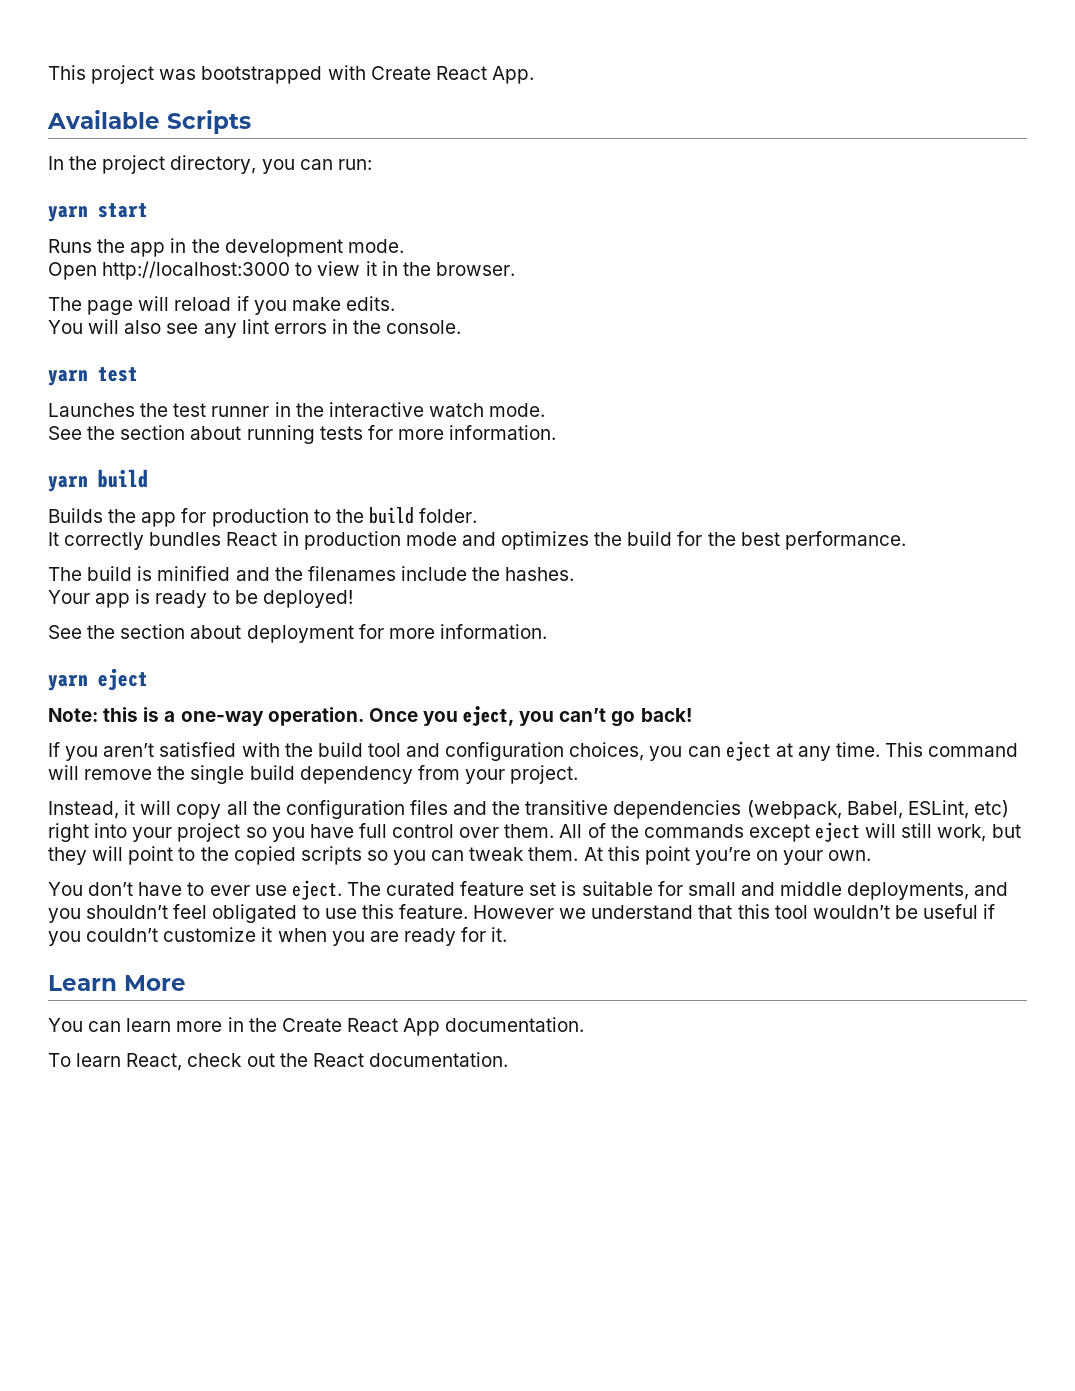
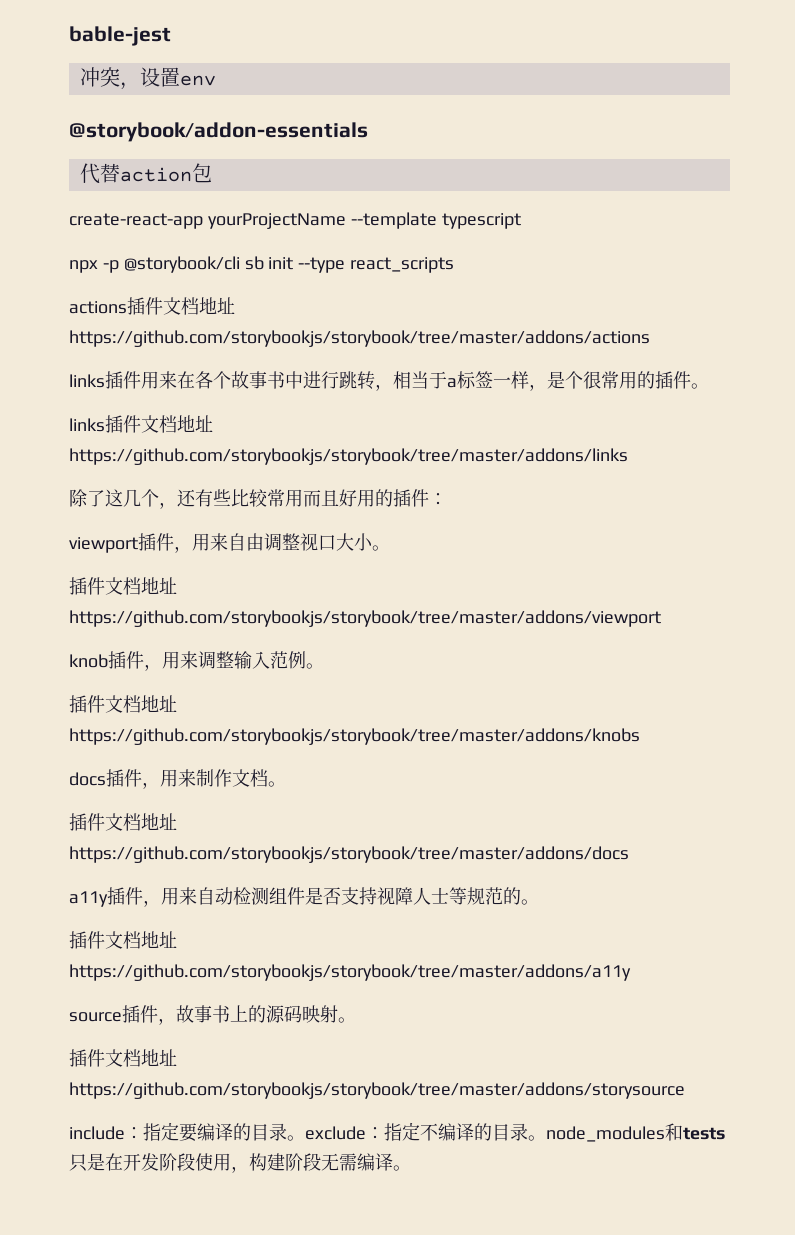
[48,65,534,84] [47,110,251,134] [48,155,372,174] [48,203,148,222] [48,238,404,257] [48,261,515,280] [48,296,395,315] [48,319,462,338] [48,367,138,386] [48,402,546,417] [48,425,557,444] [48,469,148,492] [48,507,478,527] [48,531,906,550] [48,566,575,581] [48,589,353,608] [48,624,547,643] [48,668,148,691] [48,706,692,727] [48,741,1019,761] [48,765,579,784] [48,800,1009,819] [48,822,1021,842] [48,846,872,865] [48,880,1009,900] [48,904,996,923] [48,927,508,946] [48,975,186,991] [48,1017,585,1036] [48,1052,508,1071] This project was bootstrapped with Create React App. // Available Scripts // In the project directory, you can run: // yarn start // Runs the app in the development mode. // Open http://localhost:3000 to view it in the browser. // The page will reload if you make edits. // You will also see any lint errors in the console. // yarn test // Launches the test runner in the interactive watch mode. // See the section about running tests for more information. // yarn build // Builds the app for production to the build folder. // It correctly bundles React in production mode and optimizes the build for the best performance. // The build is minified and the filenames include the hashes. // Your app is ready to be deployed! // See the section about deployment for more information. // yarn eject // Note: this is a one-way operation. Once you eject, you can’t go back! // If you aren’t satisfied with the build tool and configuration choices, you can eject at any time. This command will remove the single build dependency from your project. // Instead, it will copy all the configuration files and the transitive dependencies (webpack, Babel, ESLint, etc) right into your project so you have full control over them. All of the commands except eject will still work, but they will point to the copied scripts so you can tweak them. At this point you’re on your own. // You don’t have to ever use eject. The curated feature set is suitable for small and middle deployments, and you shouldn’t feel obligated to use this feature. However we understand that this tool wouldn’t be useful if you couldn’t customize it when you are ready for it. // Learn More // You can learn more in the Create React App documentation. // To learn React, check out the React documentation. -> [69,26,171,46] [79,67,216,90] [69,122,368,142] [79,163,212,184] [69,212,521,229] [69,256,455,273] [69,297,235,315] [69,330,650,347] [69,371,709,391] [69,415,213,433] [69,448,628,465] [69,489,447,509] [69,533,390,553] [69,577,177,595] [69,610,661,627] [69,651,324,671] [69,695,177,713] [69,728,640,745] [69,769,286,789] [69,813,177,831] [69,846,629,863] [69,887,539,907] [69,931,177,949] [69,964,631,981] [69,1005,356,1025] [69,1049,177,1067] [69,1082,685,1099] [69,1122,725,1142] [69,1153,411,1173] bable-jest // 冲突，设置env // @storybook/addon-essentials // 代替action包 // create-react-app yourProjectName --template typescript // npx -p @storybook/cli sb init --type react_scripts // actions插件文档地址https://github.com/storybookjs/storybook/tree/master/addons/actions // links插件用来在各个故事书中进行跳转，相当于a标签一样，是个很常用的插件。 // links插件文档地址https://github.com/storybookjs/storybook/tree/master/addons/links // 除了这几个，还有些比较常用而且好用的插件： // viewport插件，用来自由调整视口大小。 // 插件文档地址https://github.com/storybookjs/storybook/tree/master/addons/viewport // knob插件，用来调整输入范例。 // 插件文档地址https://github.com/storybookjs/storybook/tree/master/addons/knobs // docs插件，用来制作文档。 // 插件文档地址https://github.com/storybookjs/storybook/tree/master/addons/docs // a11y插件，用来自动检测组件是否支持视障人士等规范的。 // 插件文档地址https://github.com/storybookjs/storybook/tree/master/addons/a11y // source插件，故事书上的源码映射。 // 插件文档地址https://github.com/storybookjs/storybook/tree/master/addons/storysource // include：指定要编译的目录。exclude：指定不编译的目录。node_modules和tests只是在开发阶段使用，构建阶段无需编译。

